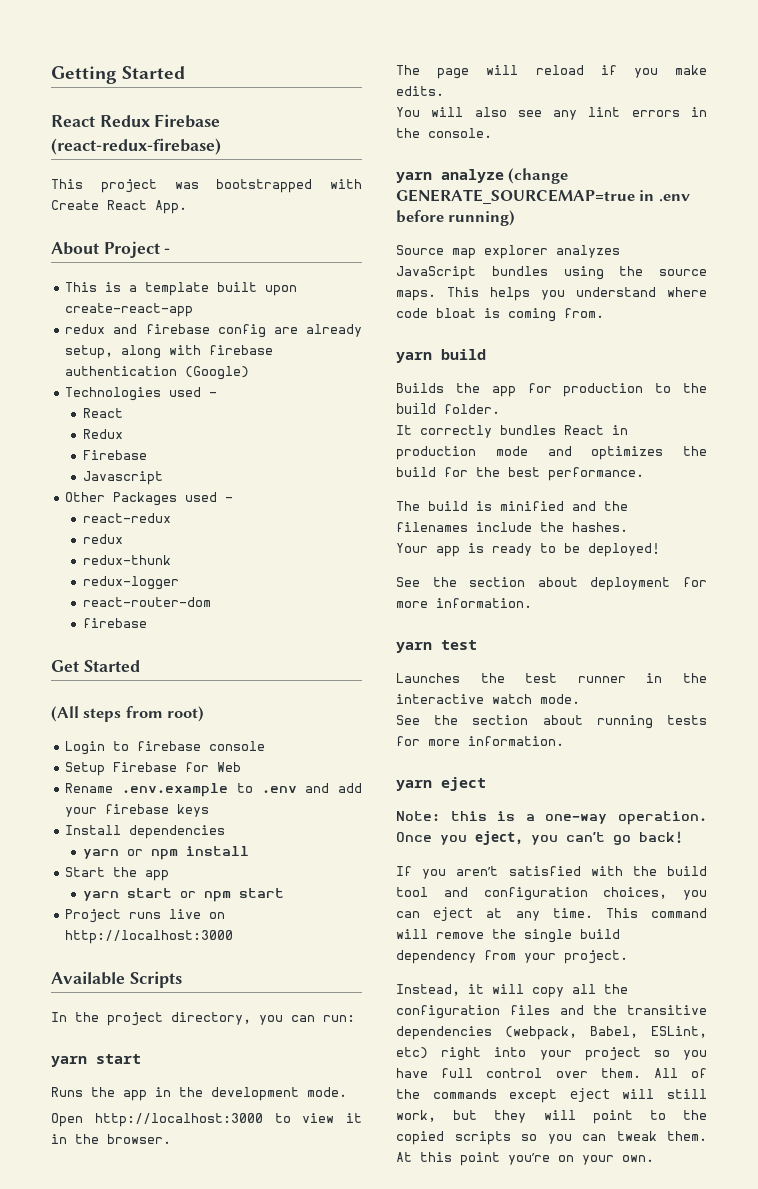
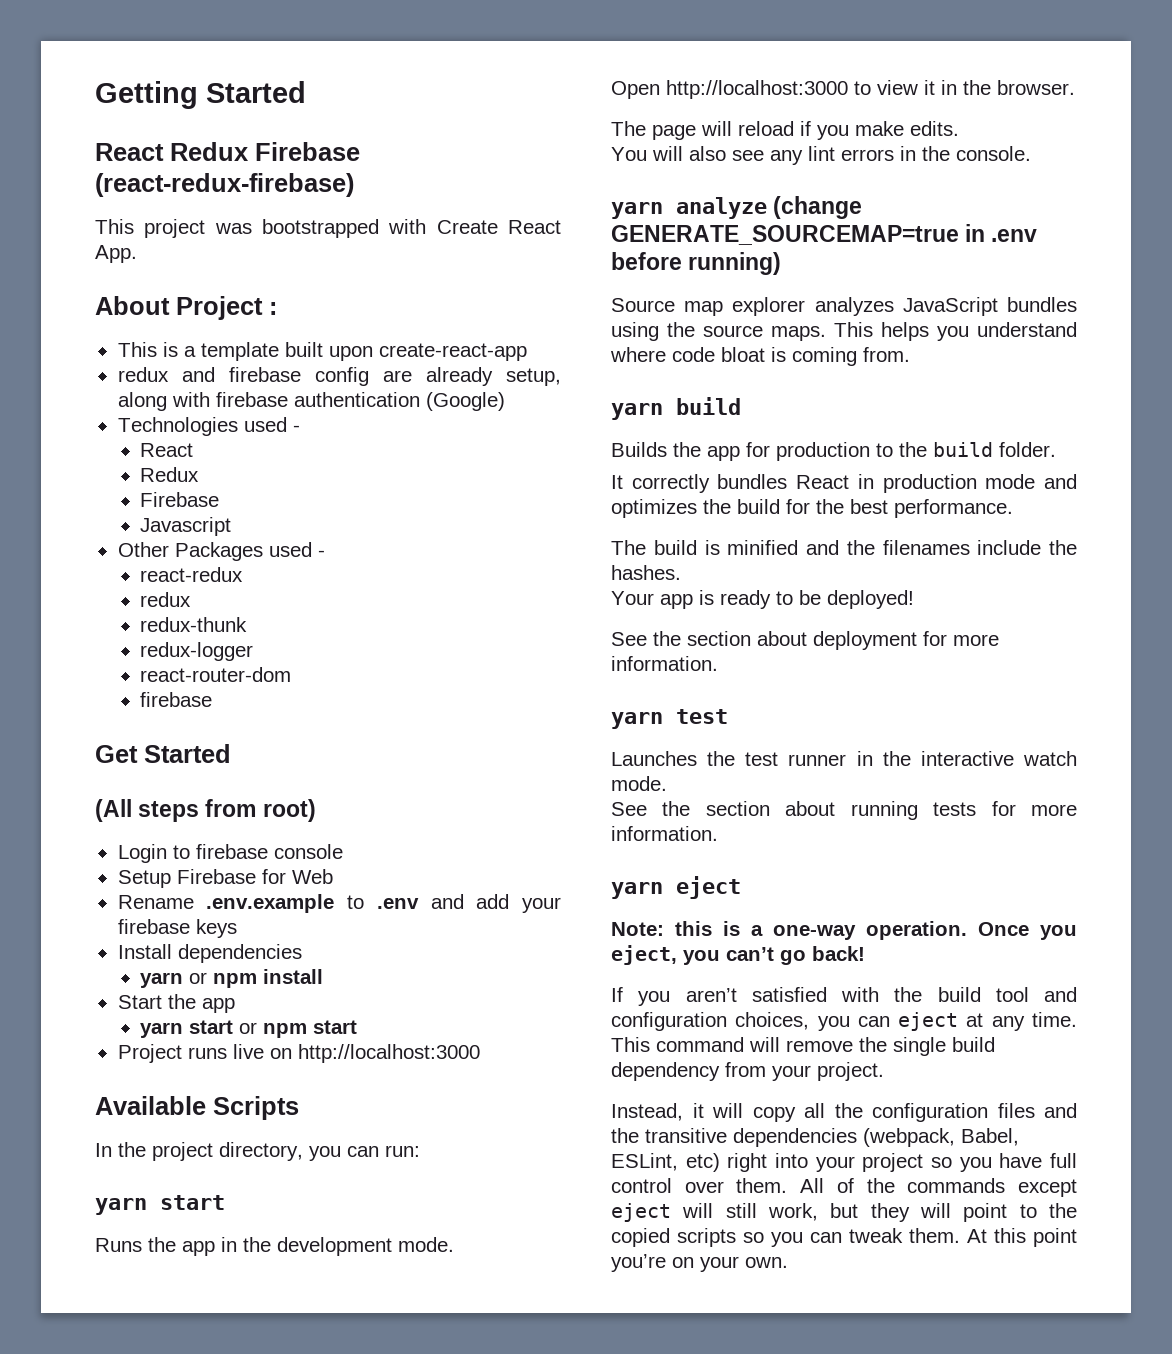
[164,248,171,254] - -> [269,302,277,315] :

